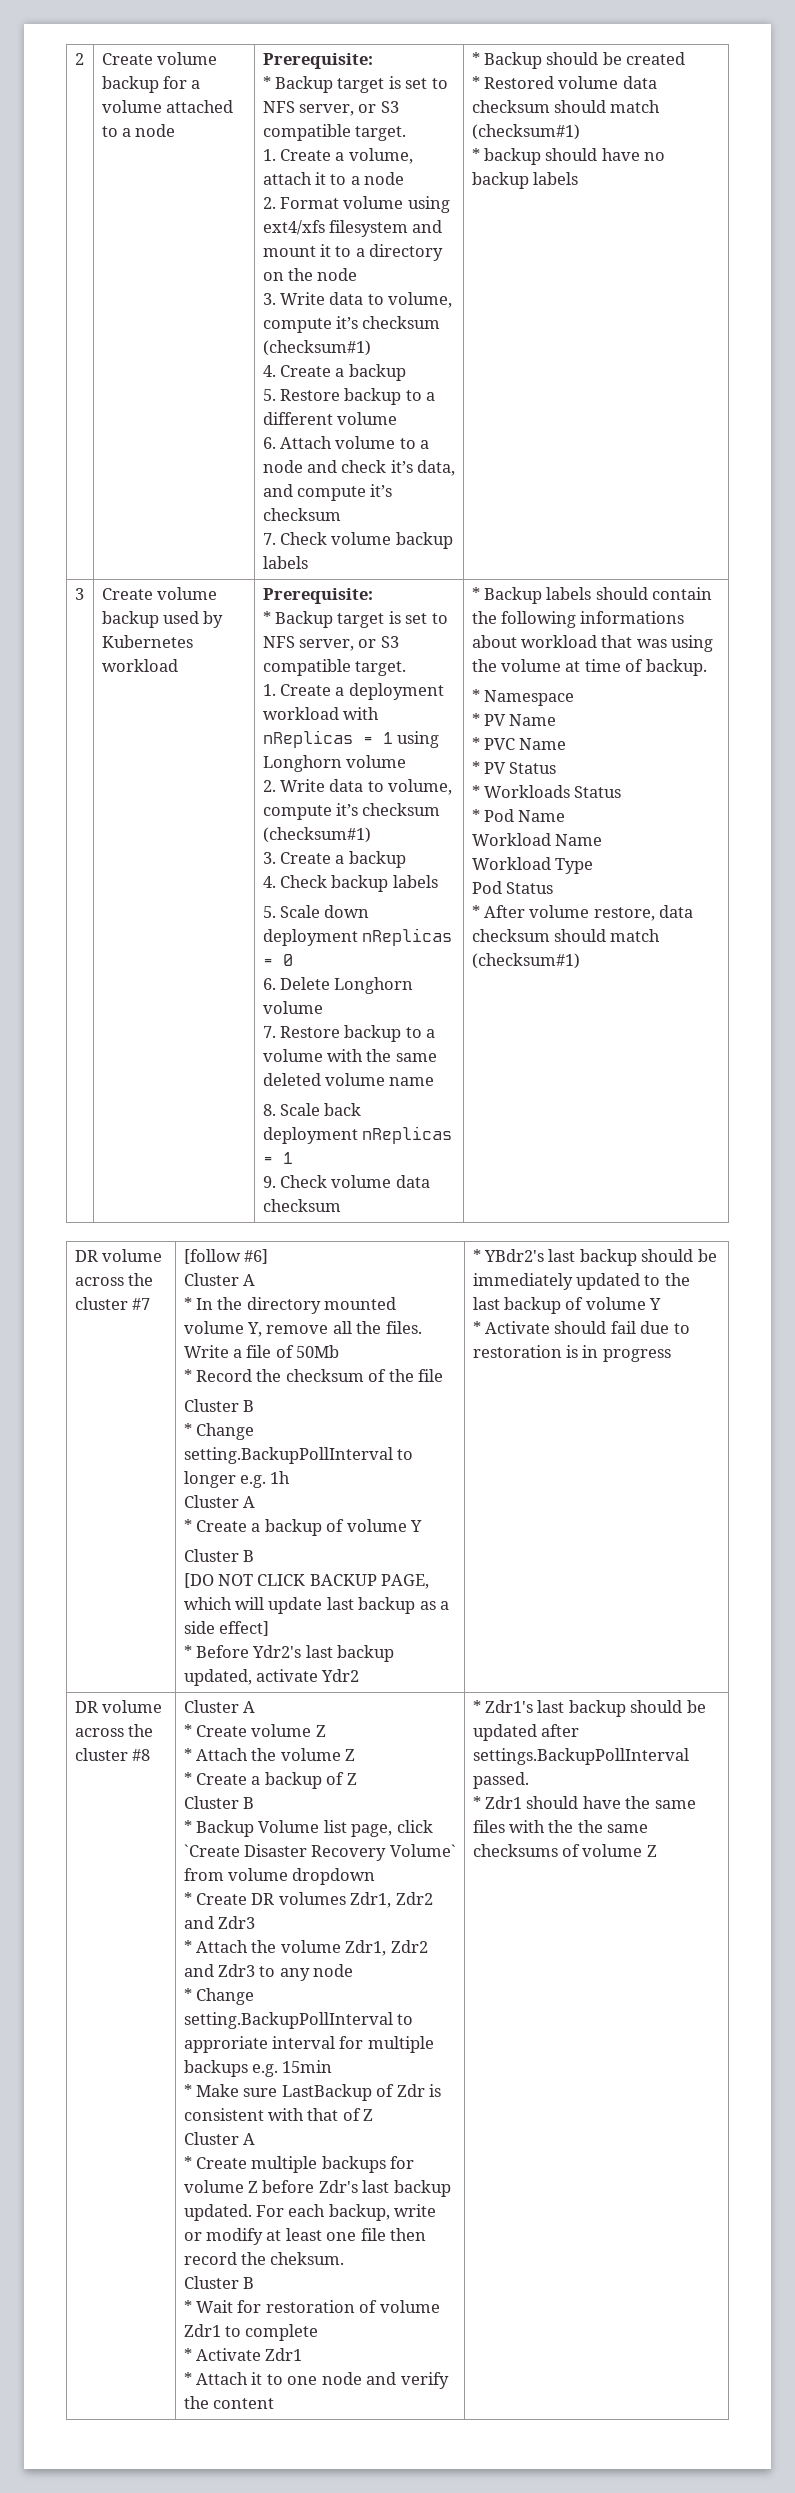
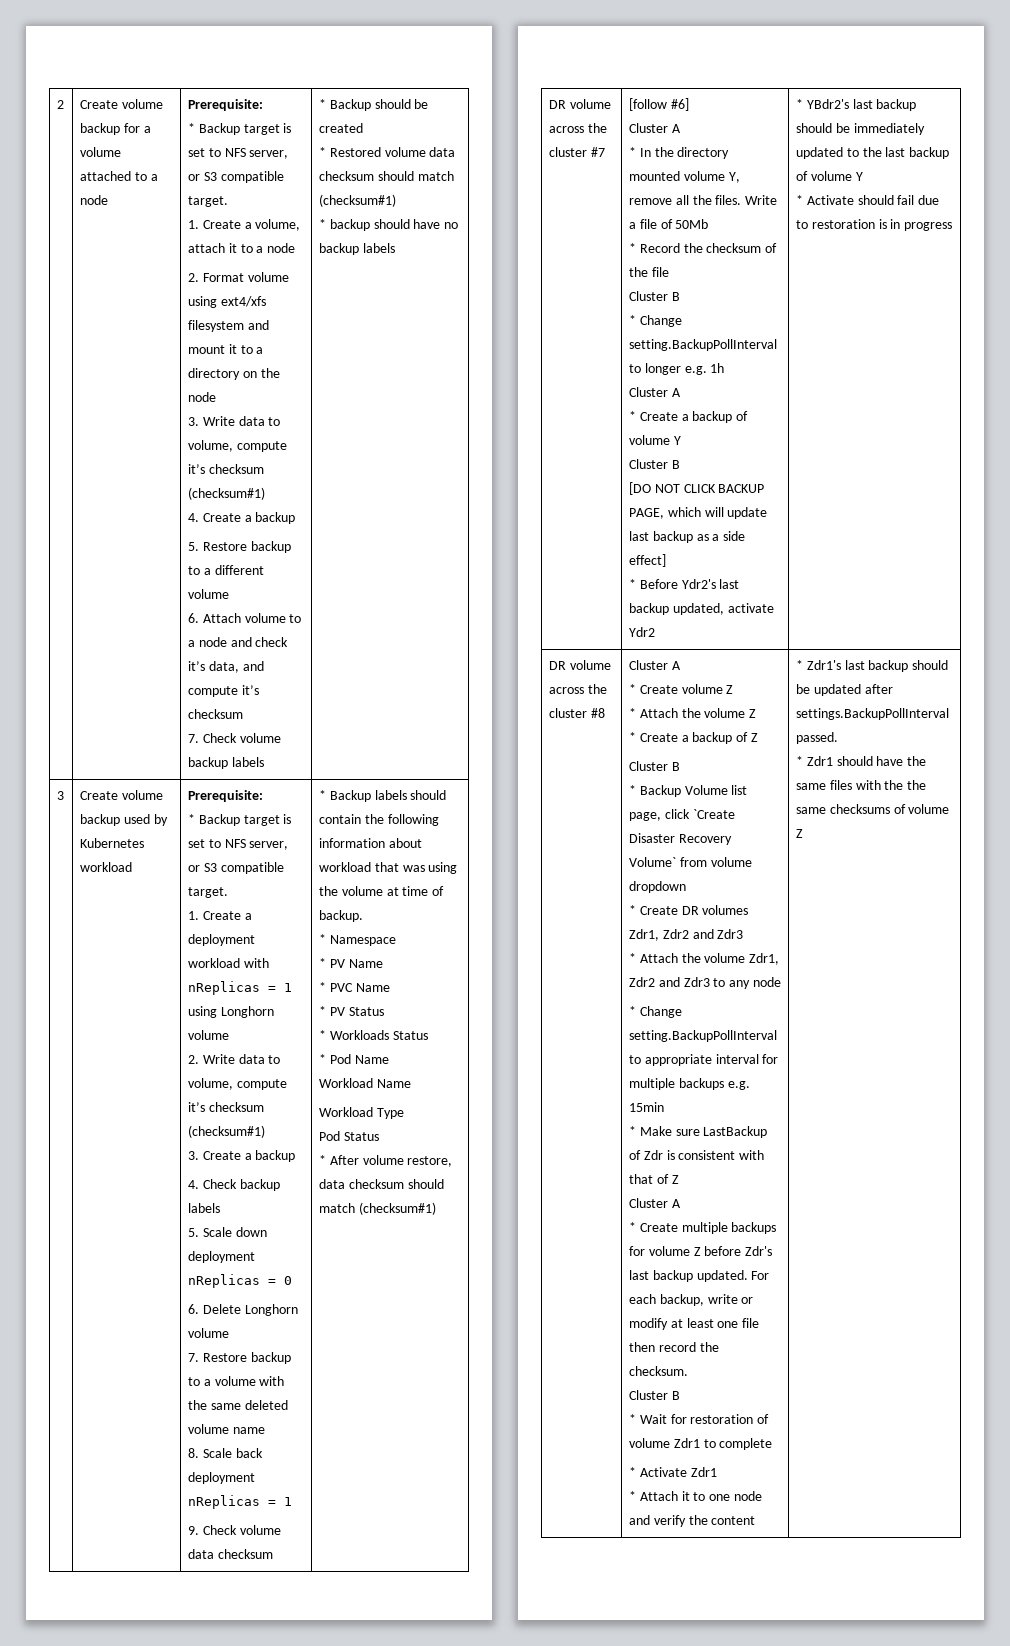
[580,611,685,624] informations -> [318,838,385,848] information
[183,2036,268,2053] approriate -> [644,1054,712,1066] appropriate
[270,2252,345,2265] cheksum. -> [628,1366,688,1376] checksum.

